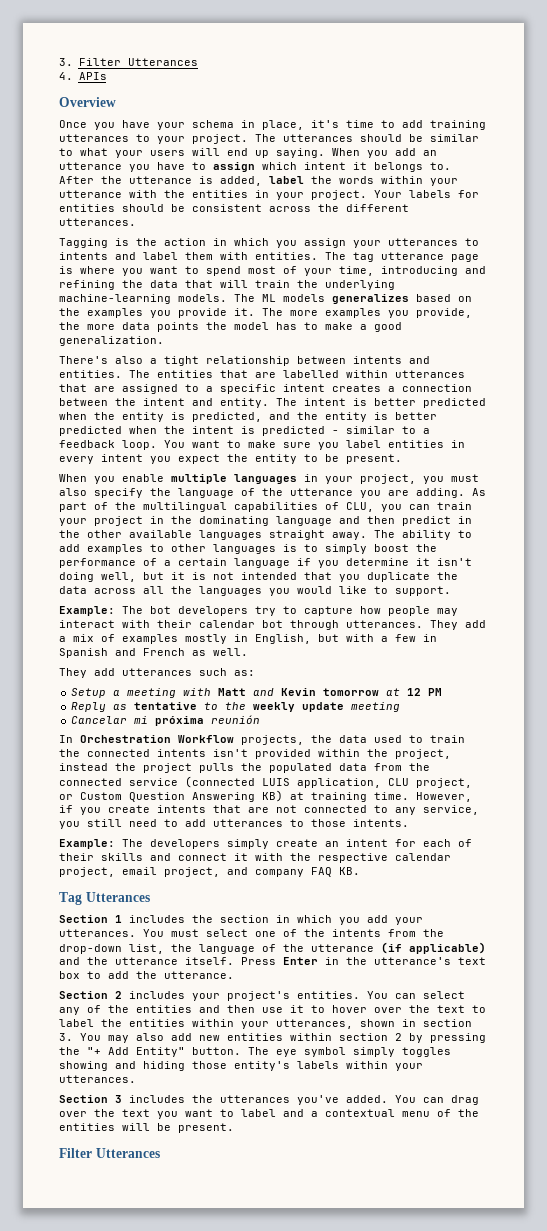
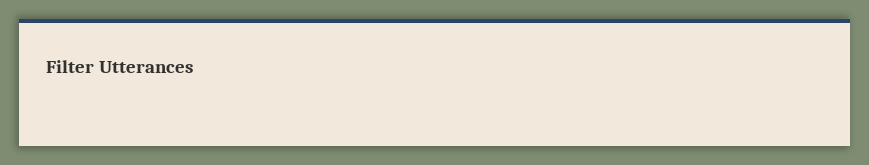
[59,58,198,66] [59,72,107,80] [59,97,116,107] [59,120,486,130] [59,134,479,144] [59,148,437,158] [59,162,451,172] [59,176,458,186] [59,190,479,200] [59,204,409,212] [59,218,136,226] [59,238,479,248] [59,252,479,262] [59,266,486,276] [59,280,395,290] [59,294,472,304] [59,308,472,318] [59,322,402,332] [59,336,164,346] [59,356,430,366] [59,370,465,378] [59,384,472,394] [59,398,486,408] [59,412,437,422] [59,426,430,436] [59,440,465,450] [59,454,402,464] [59,474,479,484] [59,488,486,498] [59,502,472,512] [59,516,472,526] [59,530,472,540] [59,544,437,554] [59,558,472,568] [59,572,458,582] [59,586,451,596] [59,606,458,616] [59,620,486,630] [59,634,437,644] [59,648,248,658] [59,668,255,678] [71,688,443,698] [71,702,401,712] [71,715,261,726] [59,735,465,745] [59,749,451,759] [59,763,430,773] [59,776,472,788] [59,790,472,802] [59,805,479,815] [59,819,409,829] [59,839,472,849] [59,853,451,863] [59,867,360,877] [59,892,150,905] [59,915,423,925] [59,929,444,937] [59,942,486,954] [59,957,486,965] [59,971,234,979] [59,991,465,1001] [59,1005,486,1015] [59,1019,472,1029] [59,1033,486,1043] [59,1047,451,1057] [59,1061,423,1071] [59,1075,136,1083] [59,1095,479,1105] [59,1109,479,1119] [59,1123,234,1133] [59,1148,160,1158] 3. Filter Utterances // 4. APIs // Overview // Once you have your schema in place, it's time to add training utterances to your project. The utterances should be similar to what your users will end up saying. When you add an utterance you have to assign which intent it belongs to. After the utterance is added, label the words within your utterance with the entities in your project. Your labels for entities should be consistent across the different utterances. // Tagging is the action in which you assign your utterances to intents and label them with entities. The tag utterance page is where you want to spend most of your time, introducing and refining the data that will train the underlying machine-learning models. The ML models generalizes based on the examples you provide it. The more examples you provide, the more data points the model has to make a good generalization. // There's also a tight relationship between intents and entities. The entities that are labelled within utterances that are assigned to a specific intent creates a connection between the intent and entity. The intent is better predicted when the entity is predicted, and the entity is better predicted when the intent is predicted - similar to a feedback loop. You want to make sure you label entities in every intent you expect the entity to be present. // When you enable multiple languages in your project, you must also specify the language of the utterance you are adding. As part of the multilingual capabilities of CLU, you can train your project in the dominating language and then predict in the other available languages straight away. The ability to add examples to other languages is to simply boost the performance of a certain language if you determine it isn't doing well, but it is not intended that you duplicate the data across all the languages you would like to support. // Example: The bot developers try to capture how people may interact with their calendar bot through utterances. They add a mix of examples mostly in English, but with a few in Spanish and French as well. // They add utterances such as: // Setup a meeting with Matt and Kevin tomorrow at 12 PM // Reply as tentative to the weekly update meeting // Cancelar mi próxima reunión // In Orchestration Workflow projects, the data used to train the connected intents isn't provided within the project, instead the project pulls the populated data from the connected service (connected LUIS application, CLU project, or Custom Question Answering KB) at training time. However, if you create intents that are not connected to any service, you still need to add utterances to those intents. // Example: The developers simply create an intent for each of their skills and connect it with the respective calendar project, email project, and company FAQ KB. // Tag Utterances // Section 1 includes the section in which you add your utterances. You must select one of the intents from the drop-down list, the language of the utterance (if applicable) and the utterance itself. Press Enter in the utterance's text box to add the utterance. // Section 2 includes your project's entities. You can select any of the entities and then use it to hover over the text to label the entities within your utterances, shown in section 3. You may also add new entities within section 2 by pressing the "+ Add Entity" button. The eye symbol simply toggles showing and hiding those entity's labels within your utterances. // Section 3 includes the utterances you've added. You can drag over the text you want to label and a contextual menu of the entities will be present. // Filter Utterances -> [46,60,193,73] Filter Utterances

